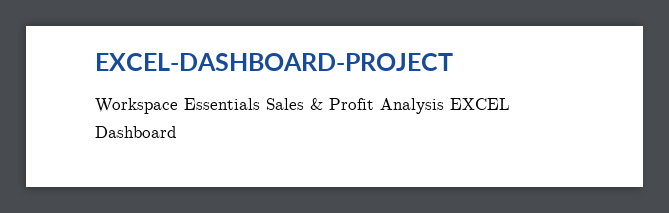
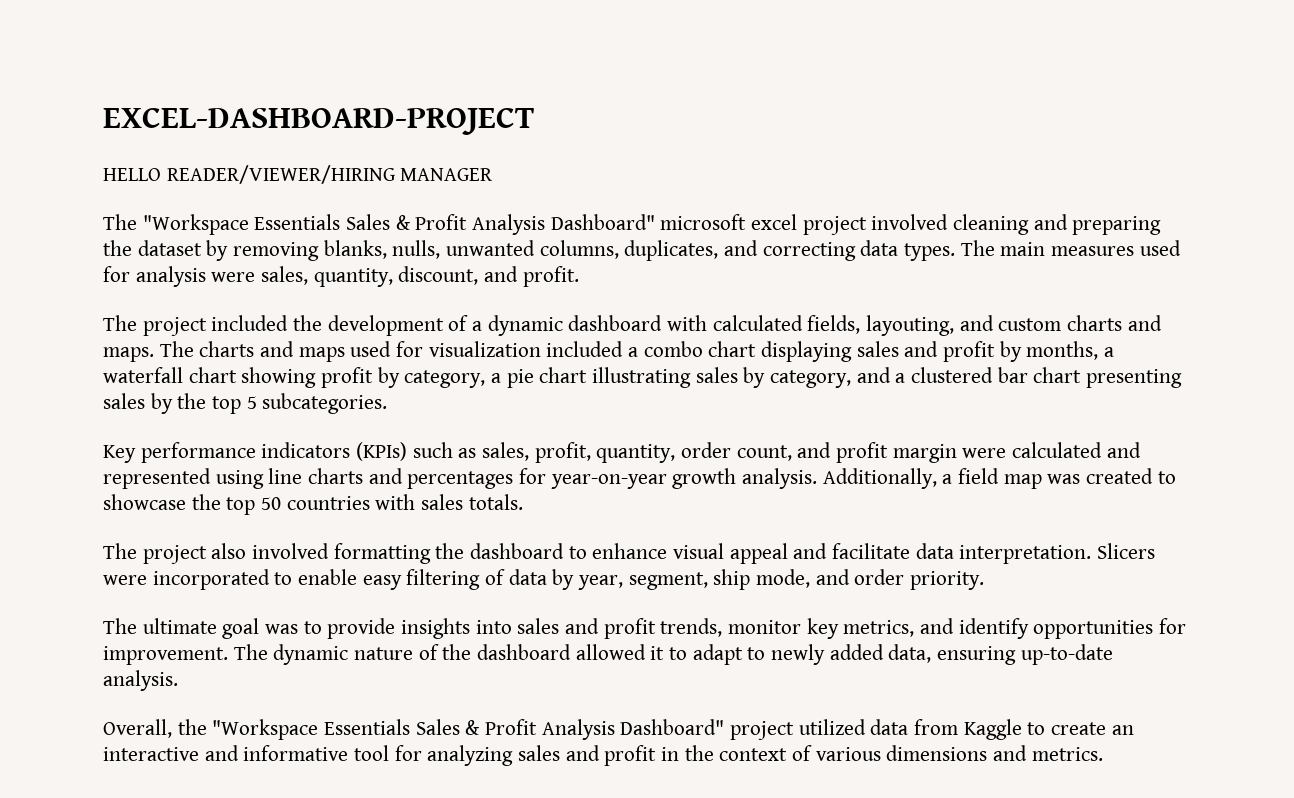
[95,98,510,114] [95,126,176,138] Workspace Essentials Sales & Profit Analysis EXCEL Dashboard -> [103,165,494,184] [103,214,1162,235] [103,240,1181,261] [103,266,579,287] [103,315,1162,336] [103,341,1115,362] [103,367,1183,388] [103,393,388,414] [103,442,1141,463] [103,468,1176,489] [103,494,523,515] [103,543,1156,564] [103,569,985,590] [103,618,1187,639] [103,644,1113,665] [103,670,178,691] [103,719,1134,740] [103,745,1103,766] HELLO READER/VIEWER/HIRING MANAGER // The "Workspace Essentials Sales & Profit Analysis Dashboard" microsoft excel project involved cleaning and preparing the dataset by removing blanks, nulls, unwanted columns, duplicates, and correcting data types. The main measures used for analysis were sales, quantity, discount, and profit. // The project included the development of a dynamic dashboard with calculated fields, layouting, and custom charts and maps. The charts and maps used for visualization included a combo chart displaying sales and profit by months, a waterfall chart showing profit by category, a pie chart illustrating sales by category, and a clustered bar chart presenting sales by the top 5 subcategories. // Key performance indicators (KPIs) such as sales, profit, quantity, order count, and profit margin were calculated and represented using line charts and percentages for year-on-year growth analysis. Additionally, a field map was created to showcase the top 50 countries with sales totals. // The project also involved formatting the dashboard to enhance visual appeal and facilitate data interpretation. Slicers were incorporated to enable easy filtering of data by year, segment, ship mode, and order priority. // The ultimate goal was to provide insights into sales and profit trends, monitor key metrics, and identify opportunities for improvement. The dynamic nature of the dashboard allowed it to adapt to newly added data, ensuring up-to-date analysis. // Overall, the "Workspace Essentials Sales & Profit Analysis Dashboard" project utilized data from Kaggle to create an interactive and informative tool for analyzing sales and profit in the context of various dimensions and metrics.

